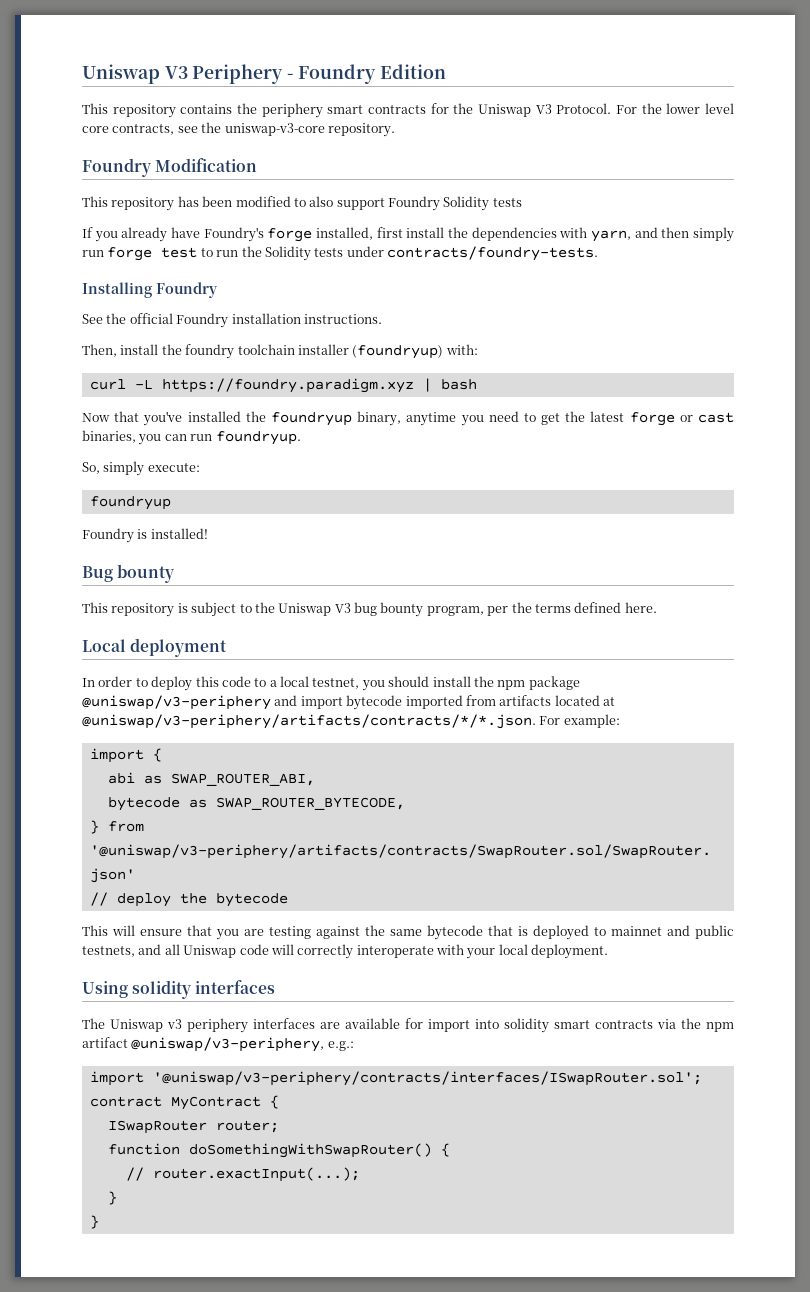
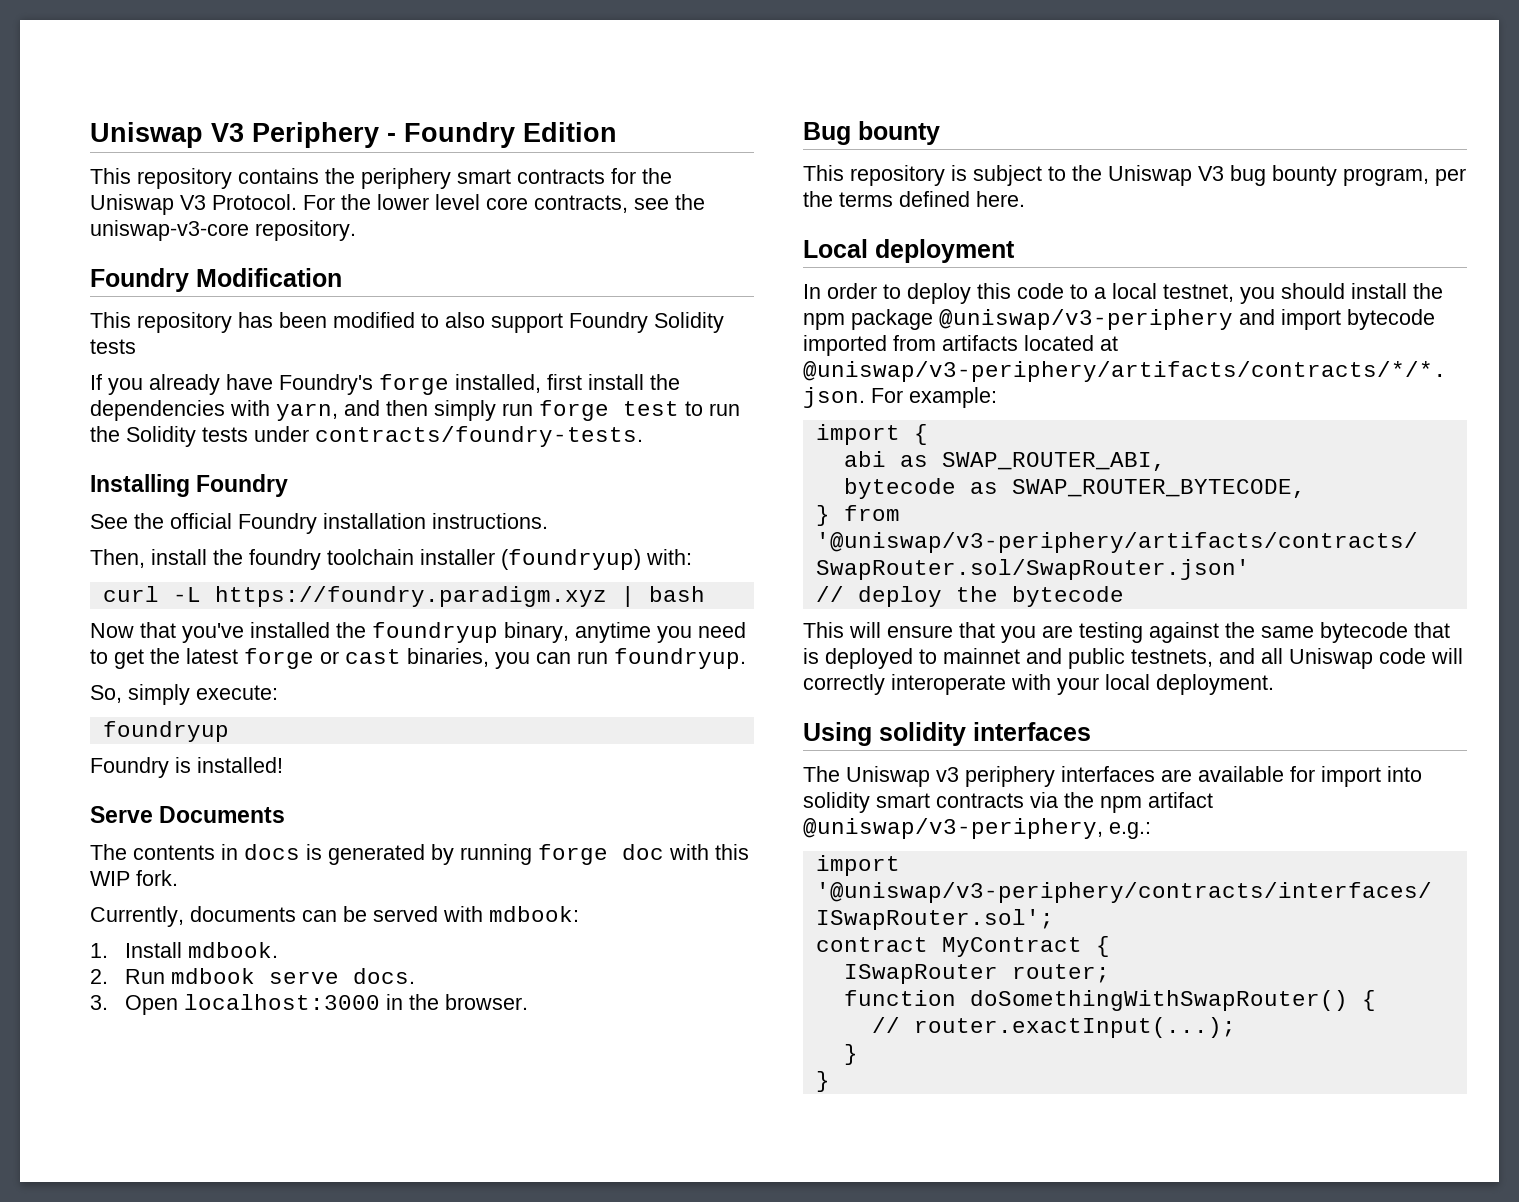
(208, 533) none -> [90,806,286,823] [90,844,749,865] [90,870,178,886] [90,906,579,927] [90,942,278,958] [90,968,415,984] [90,994,528,1015] // Serve Documents // The contents in docs is generated by running forge doc with this WIP fork. // Currently, documents can be served with mdbook: // 1. Install mdbook. // 2. Run mdbook serve docs. // 3. Open localhost:3000 in the browser.

